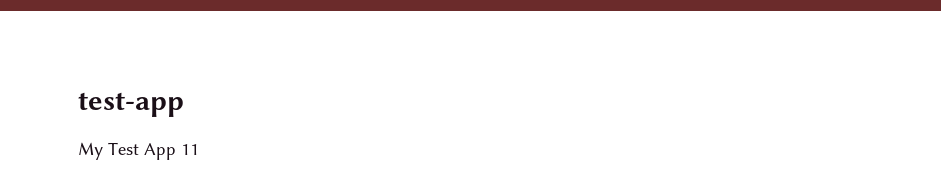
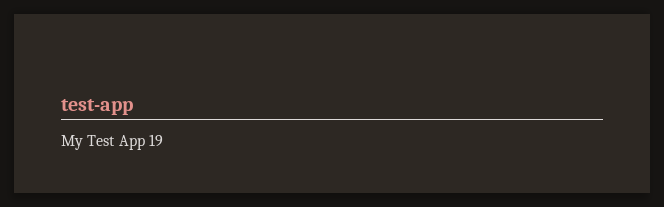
[181,144,199,155] 11 -> [148,134,163,147] 19

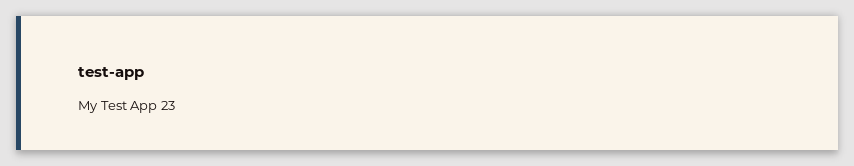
[148,134,163,147] 19 -> [160,101,175,110] 23

